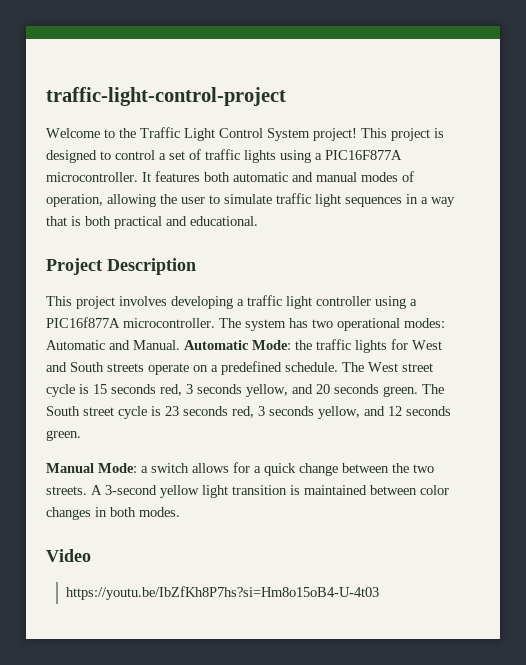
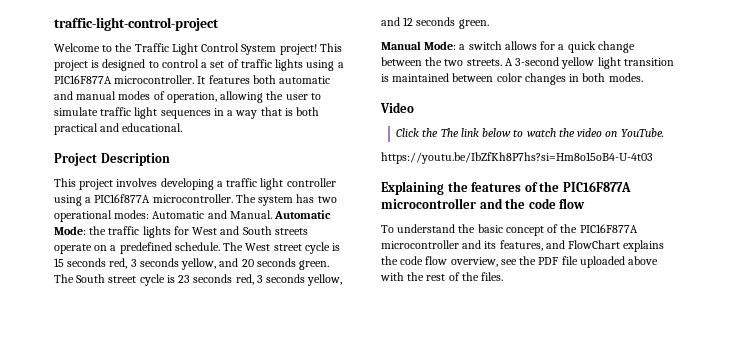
[65,586,379,600] https://youtu.be/IbZfKh8P7hs?si=Hm8o15oB4-U-4t03 -> [396,128,664,137] [381,152,653,164] [381,181,631,195] [381,198,586,209] [381,224,638,236] [381,240,665,252] [381,256,659,268] [380,272,504,281] Click the The link below to watch the video on YouTube. // https://youtu.be/IbZfKh8P7hs?si=Hm8o15oB4-U-4t03 // Explaining the features of the PIC16F877A microcontroller and the code flow // To understand the basic concept of the PIC16F877A microcontroller and its features, and FlowChart explains the code flow overview, see the PDF file uploaded above with the rest of the files.

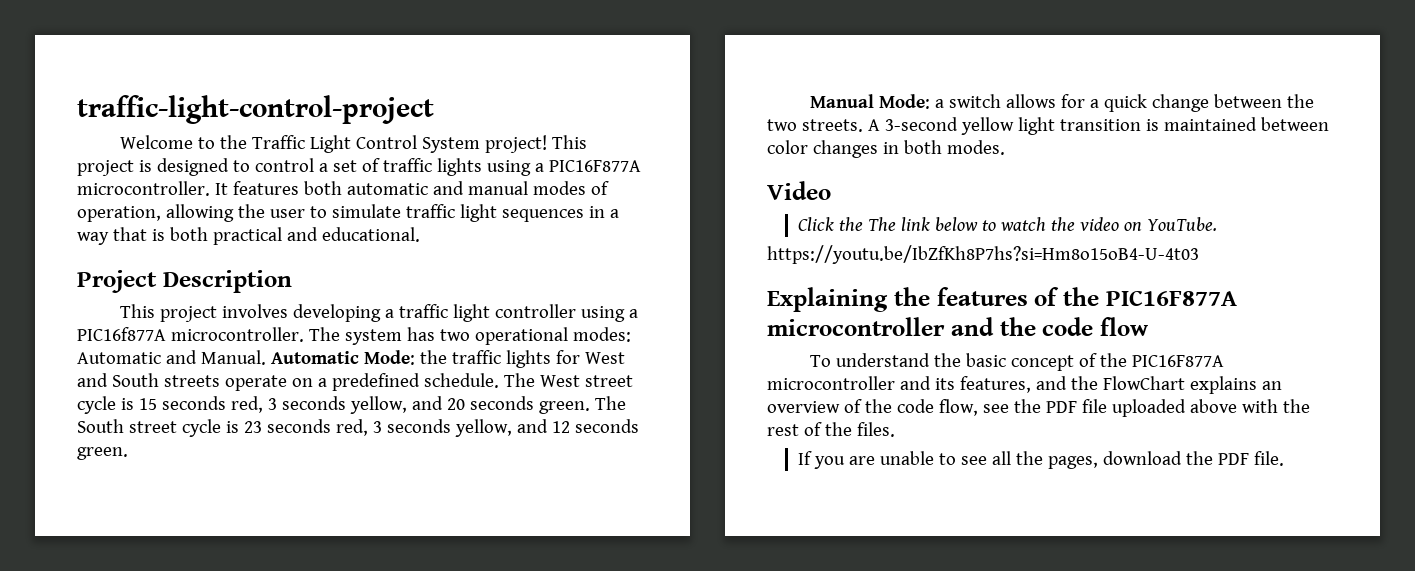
(565, 244) none -> [1070,376,1098,390] the
[381,256,498,267] the code flow overview, -> [1261,381,1282,390] [767,399,978,416] an overview of the code flow,
(504, 276) none -> [797,451,1284,469] // If you are unable to see all the pages, download the PDF file.

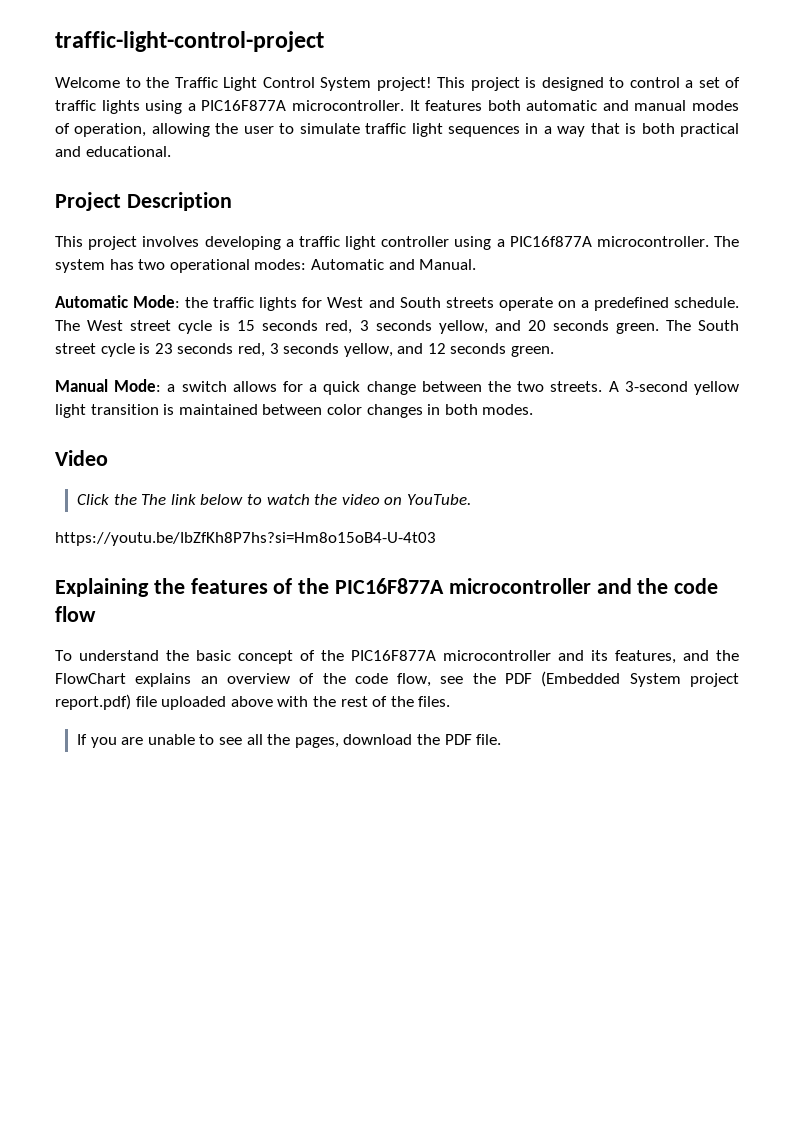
(266, 357) none -> (477, 264) //
(1077, 407) none -> [541,671,739,687] [55,694,131,710] (Embedded System project report.pdf)

